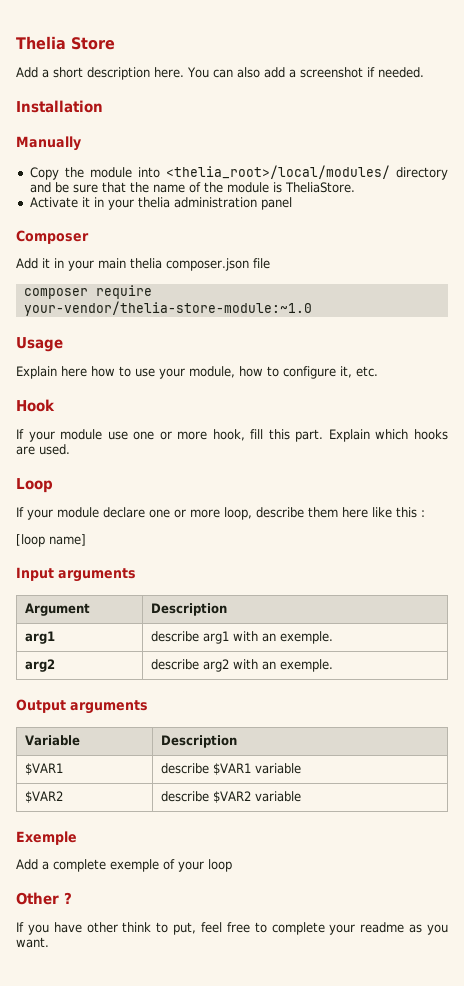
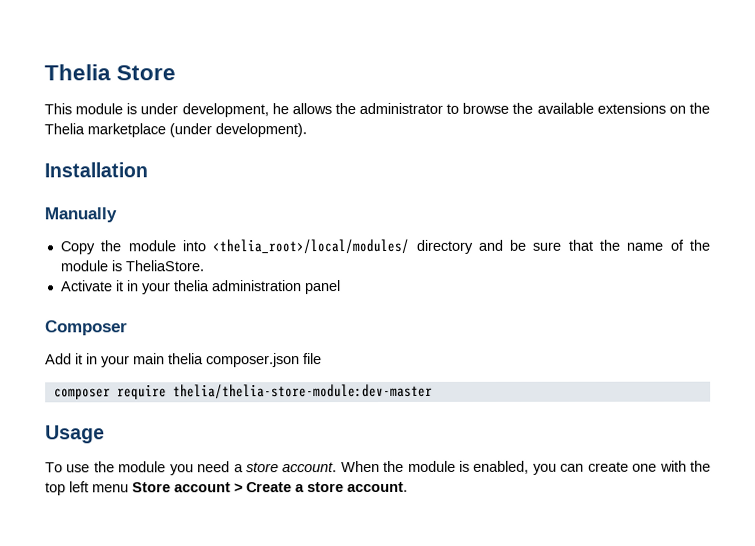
[16,67,424,80] Add a short description here. You can also add a screenshot if needed. -> [44,102,710,118] [44,123,307,138] This module is under development, he allows the administrator to browse the available extensions on the Thelia marketplace (under development).
[23,301,312,316] your-vendor/thelia-store-module:~1.0 -> [172,383,433,400] thelia/thelia-store-module:dev-master
[16,366,378,379] [16,399,55,412] [16,429,449,442] [16,444,70,455] [16,478,53,493] [16,507,425,520] [16,534,86,547] [16,567,136,582] [25,603,91,616] [151,603,228,616] [25,631,56,644] [151,631,334,644] [25,659,56,672] [151,659,334,672] [16,699,148,714] [25,735,81,746] [161,735,238,748] [25,763,64,775] [161,763,302,775] [25,791,64,803] [161,791,302,803] [16,831,77,845] [16,859,232,872] [16,892,72,905] [16,922,448,935] [16,937,49,948] Explain here how to use your module, how to configure it, etc. // Hook // If your module use one or more hook, fill this part. Explain which hooks are used. // Loop // If your module declare one or more loop, describe them here like this : // [loop name] // Input arguments // Argument | Description // arg1 | describe arg1 with an exemple. // arg2 | describe arg2 with an exemple. // Output arguments // Variable | Description // $VAR1 | describe $VAR1 variable // $VAR2 | describe $VAR2 variable // Exemple // Add a complete exemple of your loop // Other ? // If you have other think to put, feel free to complete your readme as you want. -> [45,460,712,476] [45,481,408,496] To use the module you need a store account. When the module is enabled, you can create one with the top left menu Store account > Create a store account.

